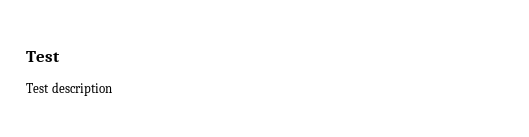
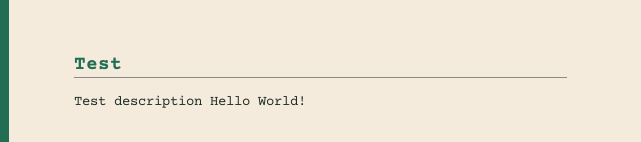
(112, 89) none -> [210,96,306,106] Hello World!

